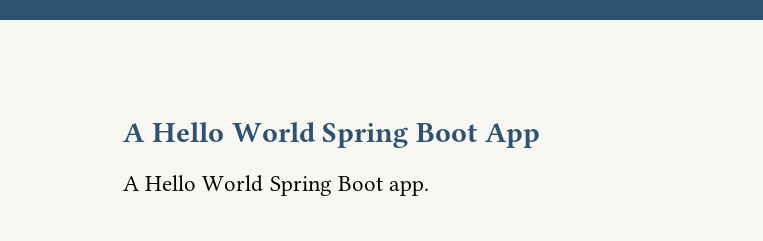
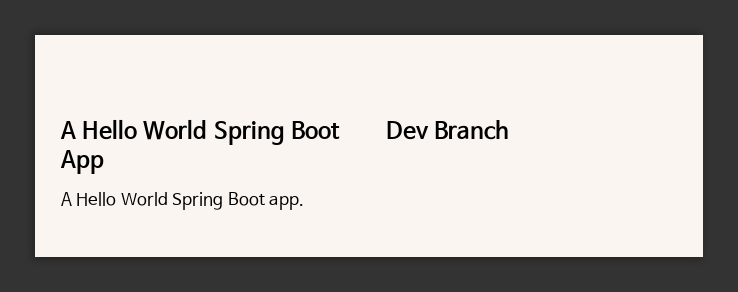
(430, 188) none -> [386,120,510,140] // Dev Branch

